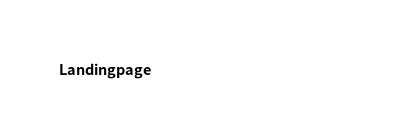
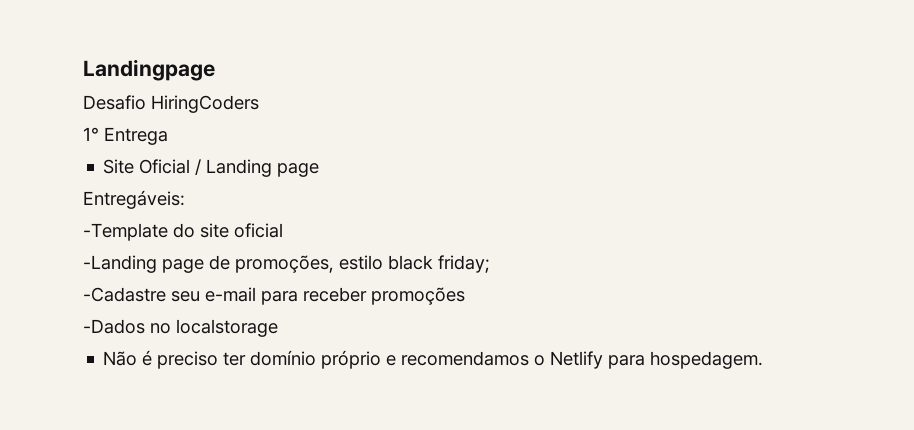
(151, 71) none -> [83,95,259,113] [83,127,168,145] [103,159,320,177] [83,190,185,209] [83,223,283,241] [83,255,490,273] [83,287,465,305] [83,319,278,337] [103,350,764,369] // Desafio HiringCoders // 1° Entrega // Site Oficial / Landing page // Entregáveis: // -Template do site oficial // -Landing page de promoções, estilo black friday; // -Cadastre seu e-mail para receber promoções // -Dados no localstorage // Não é preciso ter domínio próprio e recomendamos o Netlify para hospedagem.

